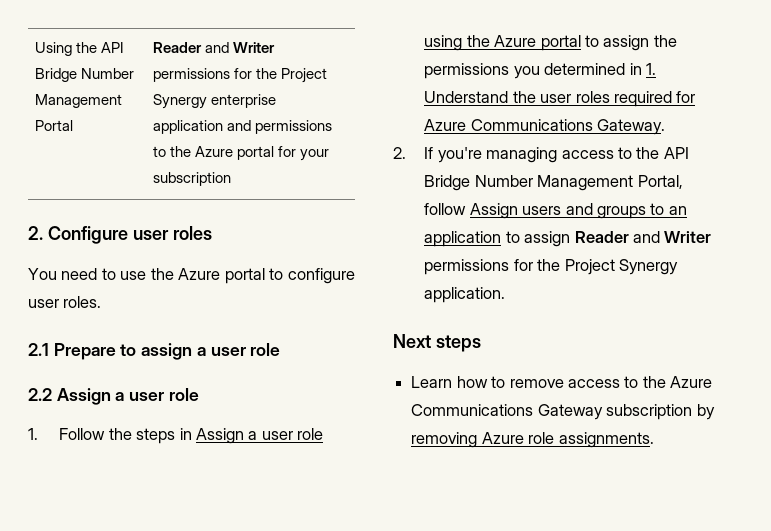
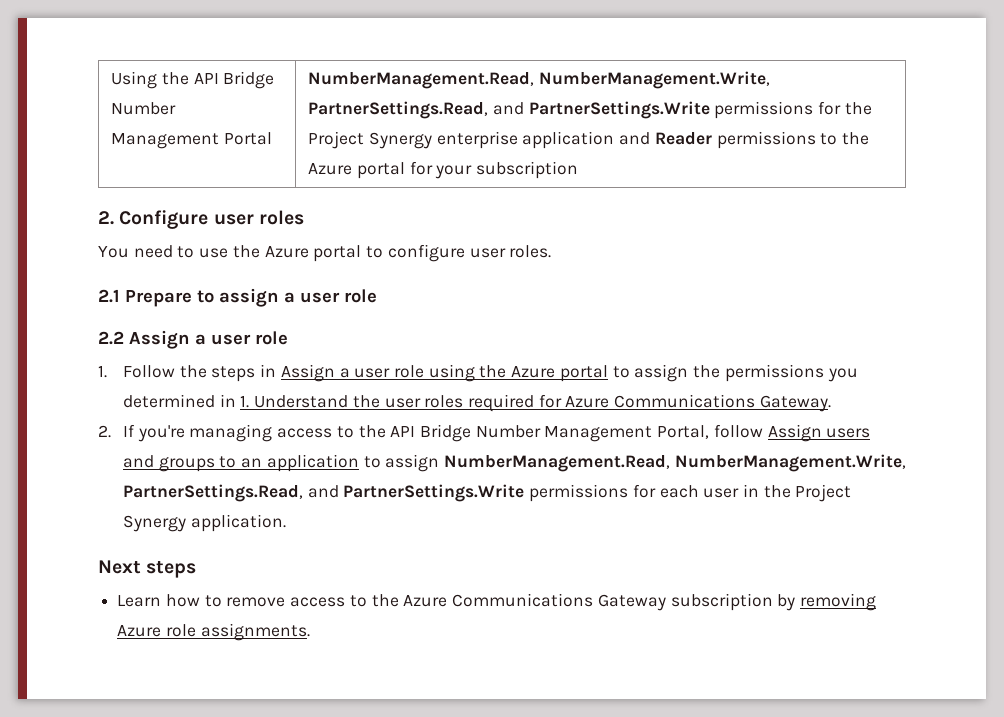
[152,42,275,53] Reader and Writer -> [308,71,770,89] [308,101,710,119] NumberManagement.Read, NumberManagement.Write, PartnerSettings.Read, and PartnerSettings.Write
(251, 125) none -> [654,132,712,145] Reader
[574,231,712,243] [424,259,533,275] Reader and Writer permissions for -> [443,454,906,472] [122,484,759,502] NumberManagement.Read, NumberManagement.Write, PartnerSettings.Read, and PartnerSettings.Write permissions for each user in

